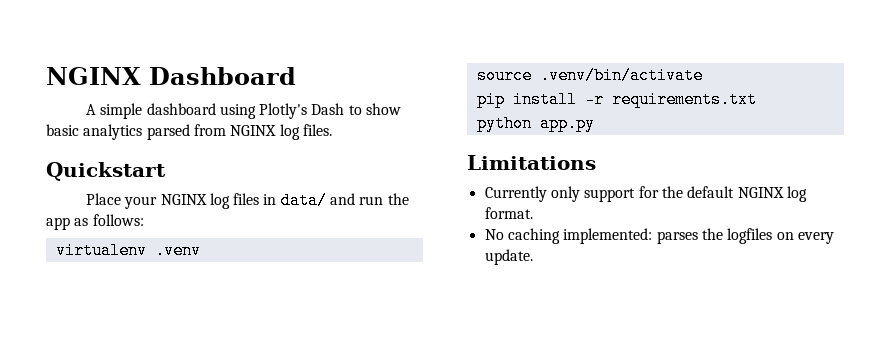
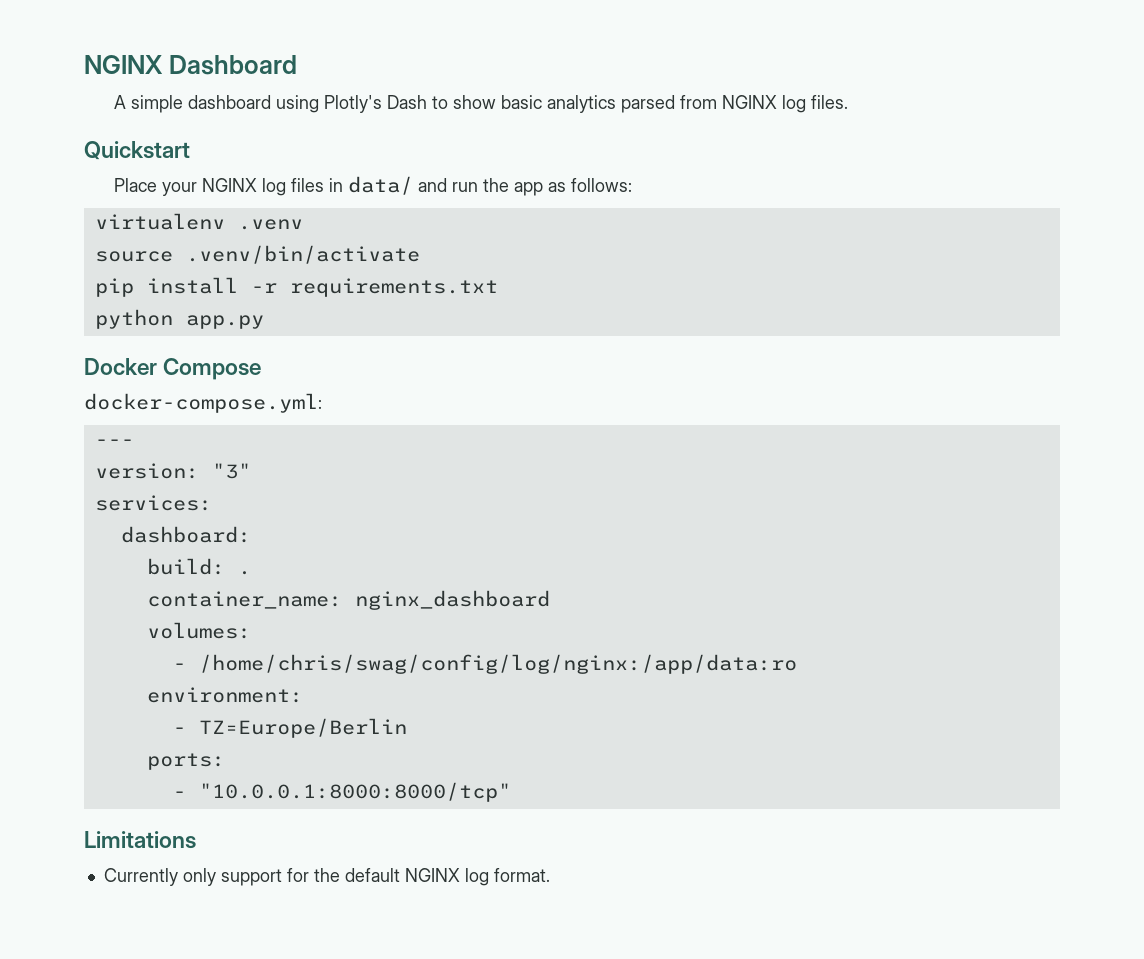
(595, 123) none -> [84,358,262,380] [84,393,322,413] [94,439,134,446] [94,463,251,479] [94,495,212,511] [120,526,251,543] [146,558,251,575] [146,590,550,610] [146,622,251,639] [172,654,797,674] [146,687,303,703] [172,718,407,738] [146,753,225,770] [172,782,511,802] // Docker Compose // docker-compose.yml: // --- // version: "3" // services: // dashboard: // build: . // container_name: nginx_dashboard // volumes: // - /home/chris/swag/config/log/nginx:/app/data:ro // environment: // - TZ=Europe/Berlin // ports: // - "10.0.0.1:8000:8000/tcp"
[484,228,834,244] [484,249,533,265] // No caching implemented: parses the logfiles on every update. -> (550, 875) none

